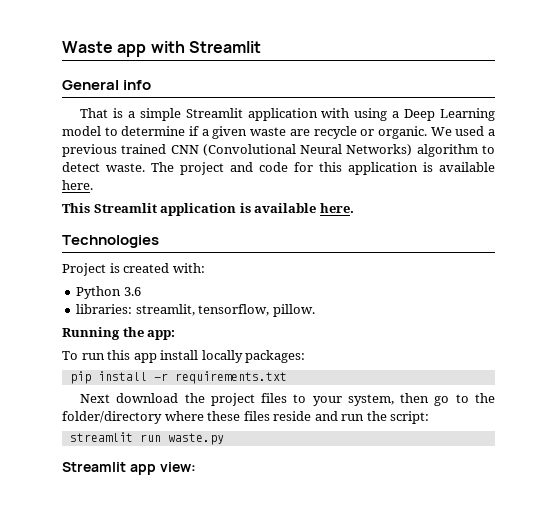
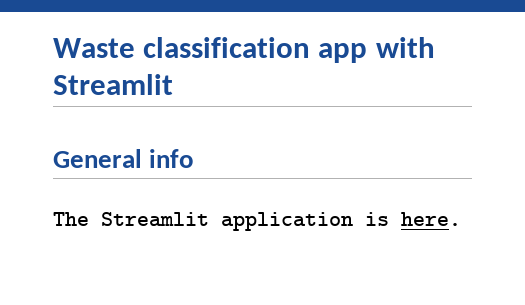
(113, 47) none -> [143,37,311,58] classification
[80,108,495,121] [62,126,495,139] [62,144,495,157] [62,162,495,175] [62,180,93,190] [62,203,90,213] That is a simple Streamlit application with using a Deep Learning model to determine if a given waste are recycle or organic. We used a previous trained CNN (Convolutional Neural Networks) algorithm to detect waste. The project and code for this application is available here. // This -> [53,212,89,226] The
[254,203,354,213] [62,235,159,248] [62,263,205,276] [76,286,141,299] [76,304,315,317] [62,327,176,340] [62,350,306,363] [69,371,287,384] [80,393,495,406] [62,411,430,424] [69,432,224,445] [62,462,196,475] available here. // Technologies // Project is created with: // Python 3.6 // libraries: streamlit, tensorflow, pillow. // Running the app: // To run this app install locally packages: // pip install -r requirements.txt // Next download the project files to your system, then go to the folder/directory where these files reside and run the script: // streamlit run waste.py // Streamlit app view: -> [401,212,461,226] here.

